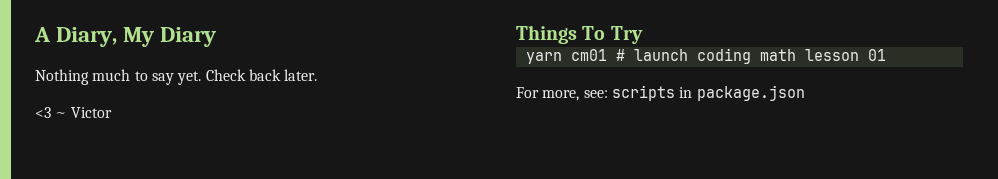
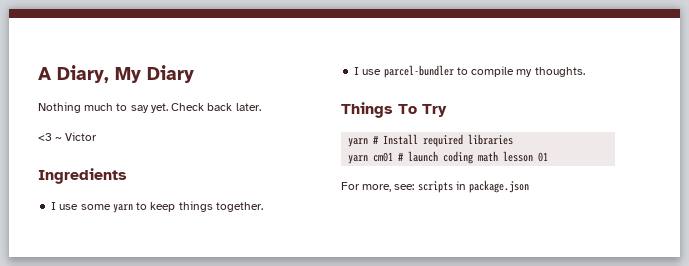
[516,25,643,44] Things To Try -> [38,168,127,184] [51,201,263,213] [354,65,585,78] [341,102,447,118] [348,134,514,147] Ingredients // I use some yarn to keep things together. // I use parcel-bundler to compile my thoughts. // Things To Try // yarn # Install required libraries

